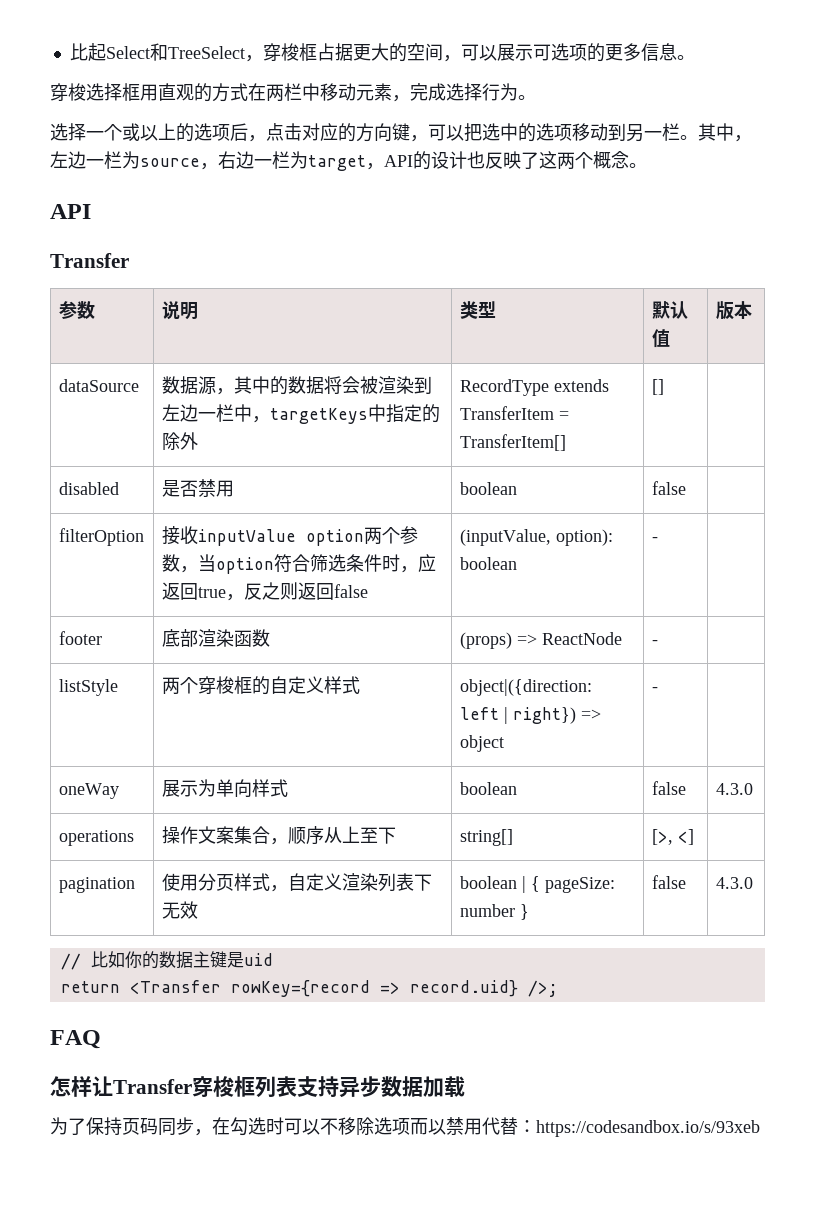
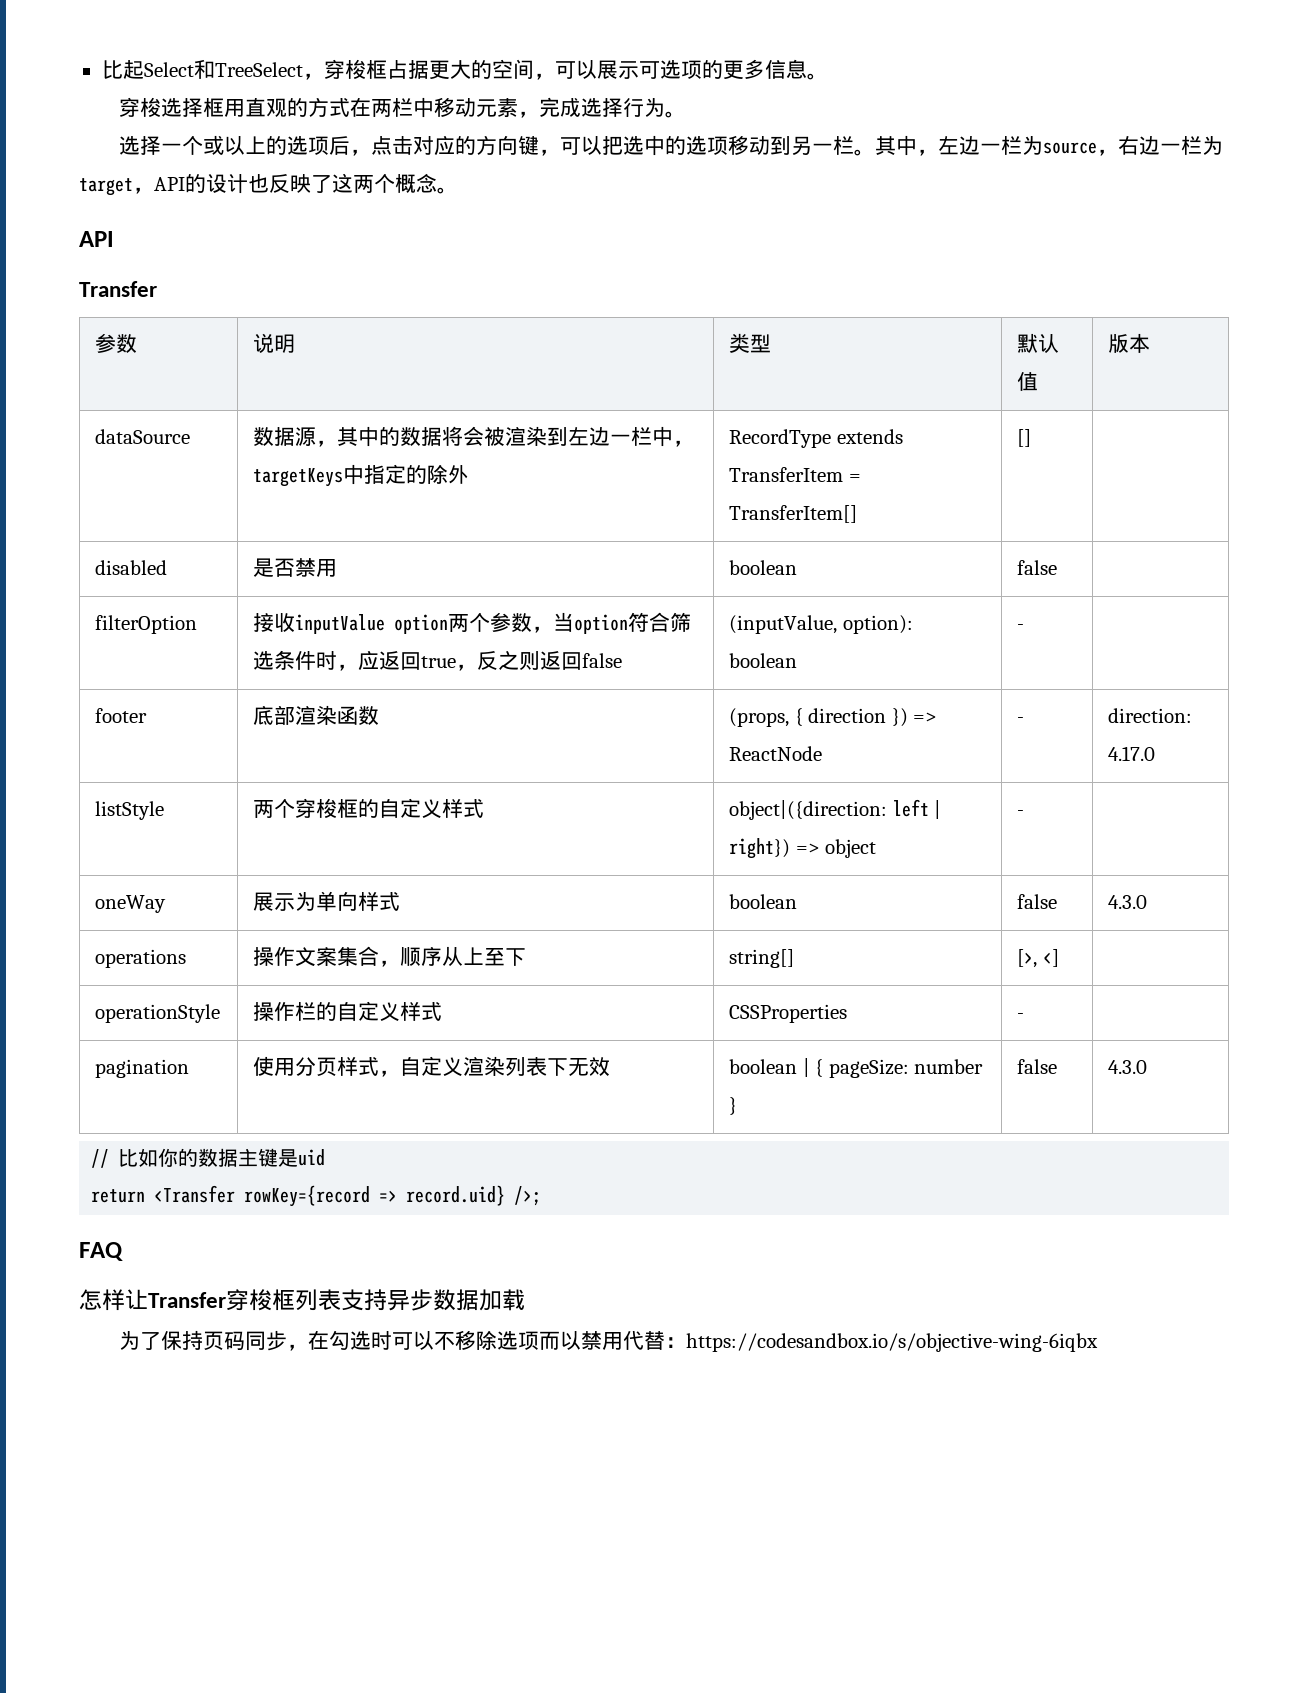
[459,632,512,649] (props) -> [729,708,908,727] (props, { direction })
(658, 642) none -> [1108,708,1193,723] [1108,746,1156,761] direction: 4.17.0
(694, 837) none -> [95,1004,221,1023] [253,1001,443,1021] [729,1004,848,1023] [1017,1013,1025,1019] // operationStyle | 操作栏的自定义样式 | CSSProperties | - |
[536,1120,760,1137] https://codesandbox.io/s/93xeb -> [686,1333,1099,1352] https://codesandbox.io/s/objective-wing-6iqbx

